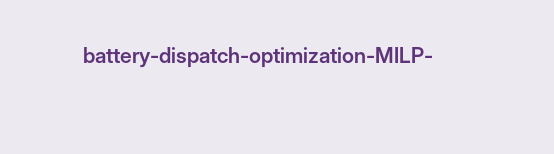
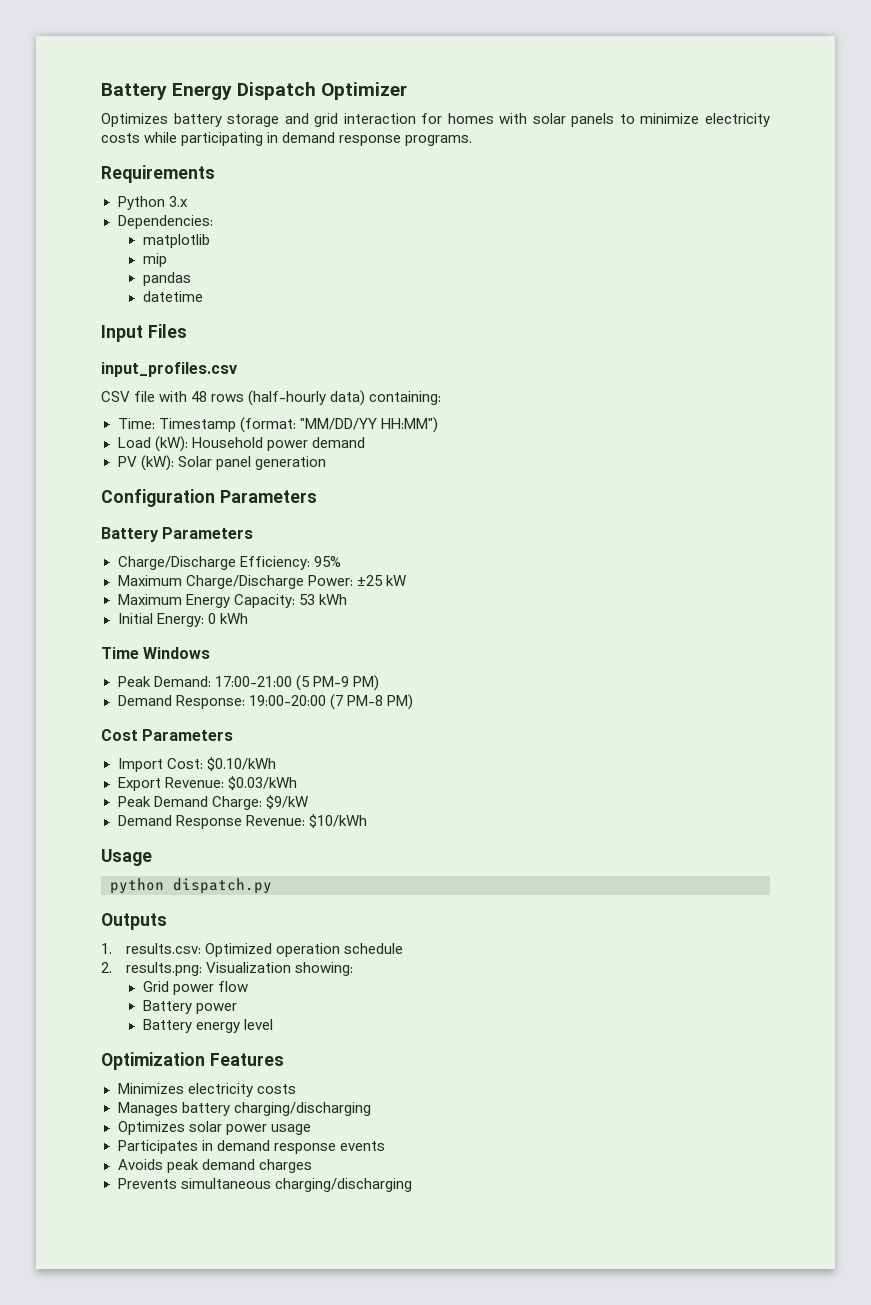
[83,47,433,68] battery-dispatch-optimization-MILP- -> [101,82,408,100] [101,113,771,127] [101,132,473,146] [101,165,215,183] [117,196,188,210] [117,215,213,229] [142,234,210,248] [142,253,167,267] [142,272,191,286] [142,291,203,302] [101,324,187,342] [101,362,237,377] [101,390,442,406] [117,417,438,433] [117,436,365,452] [117,455,326,471] [101,489,317,507] [101,527,254,542] [117,556,341,570] [117,575,406,589] [117,594,347,608] [117,613,248,627] [101,647,211,659] [117,675,379,691] [117,694,413,710] [101,729,234,741] [117,757,276,772] [117,776,297,791] [117,795,308,810] [117,814,367,829] [101,849,152,866] [110,878,272,894] [101,913,167,930] [101,943,404,957] [101,962,354,976] [142,981,248,995] [142,1000,237,1014] [142,1019,273,1033] [101,1052,284,1070] [117,1083,296,1097] [117,1102,371,1116] [117,1121,311,1135] [117,1140,385,1154] [117,1159,312,1173] [117,1178,412,1192] Battery Energy Dispatch Optimizer // Optimizes battery storage and grid interaction for homes with solar panels to minimize electricity costs while participating in demand response programs. // Requirements // Python 3.x // Dependencies: // matplotlib // mip // pandas // datetime // Input Files // input_profiles.csv // CSV file with 48 rows (half-hourly data) containing: // Time: Timestamp (format: "MM/DD/YY HH:MM") // Load (kW): Household power demand // PV (kW): Solar panel generation // Configuration Parameters // Battery Parameters // Charge/Discharge Efficiency: 95% // Maximum Charge/Discharge Power: ±25 kW // Maximum Energy Capacity: 53 kWh // Initial Energy: 0 kWh // Time Windows // Peak Demand: 17:00-21:00 (5 PM-9 PM) // Demand Response: 19:00-20:00 (7 PM-8 PM) // Cost Parameters // Import Cost: $0.10/kWh // Export Revenue: $0.03/kWh // Peak Demand Charge: $9/kW // Demand Response Revenue: $10/kWh // Usage // python dispatch.py // Outputs // 1. results.csv: Optimized operation schedule // 2. results.png: Visualization showing: // Grid power flow // Battery power // Battery energy level // Optimization Features // Minimizes electricity costs // Manages battery charging/discharging // Optimizes solar power usage // Participates in demand response events // Avoids peak demand charges // Prevents simultaneous charging/discharging

